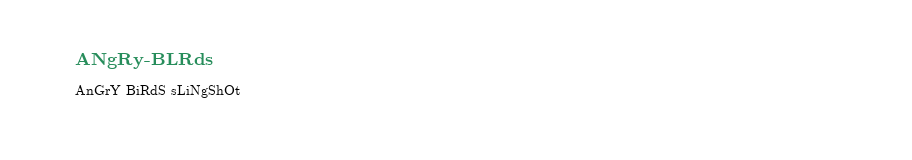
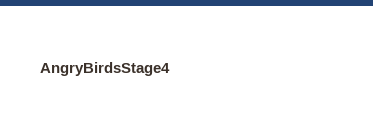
[75,52,213,69] [75,85,240,98] ANgRy-BLRds // AnGrY BiRdS sLiNgShOt -> [40,62,170,76] AngryBirdsStage4

